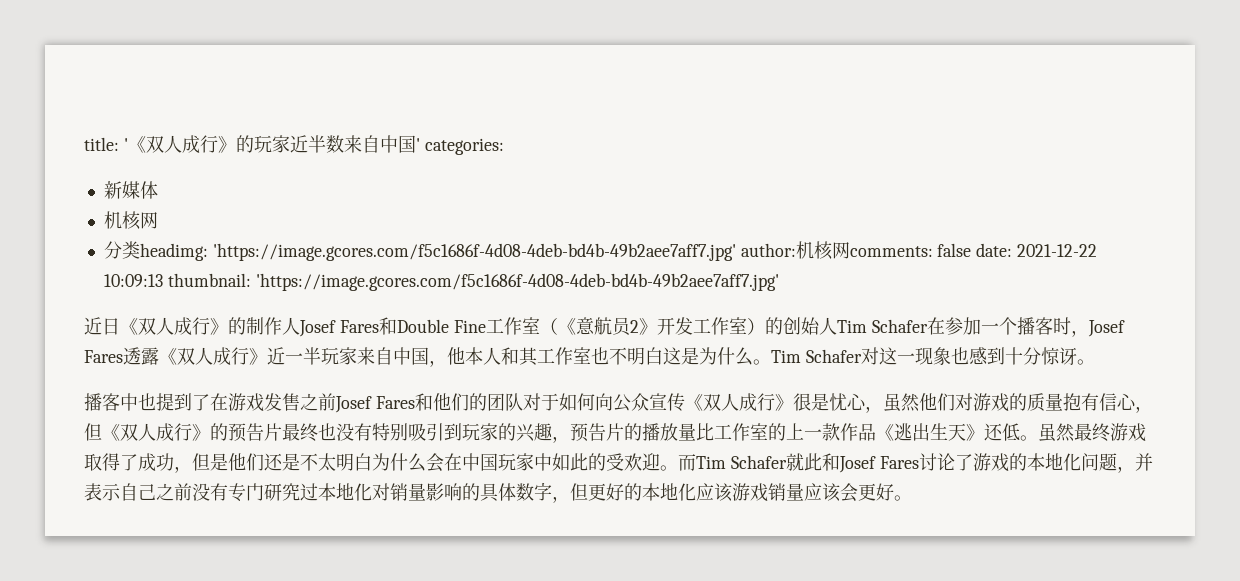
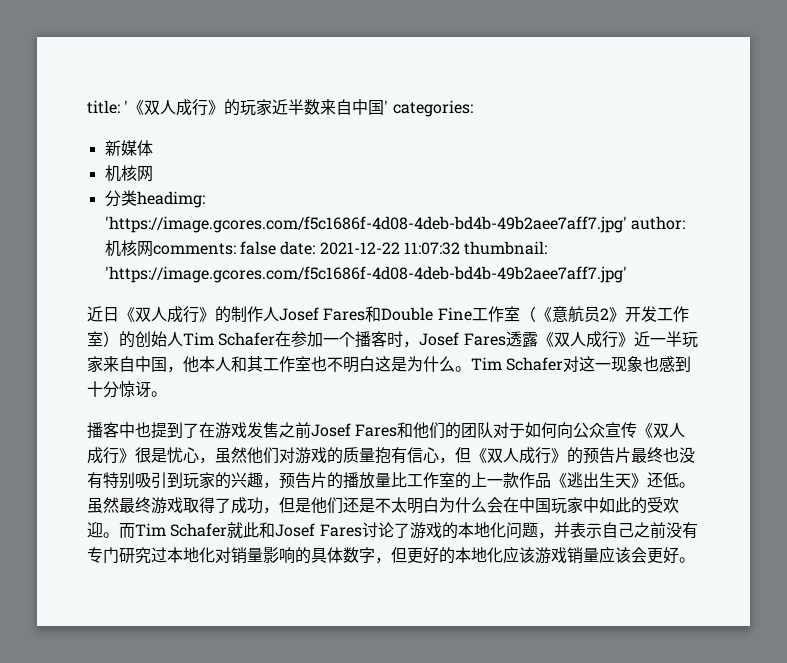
[103,274,163,287] 10:09:13 -> [403,242,460,255] 11:07:32

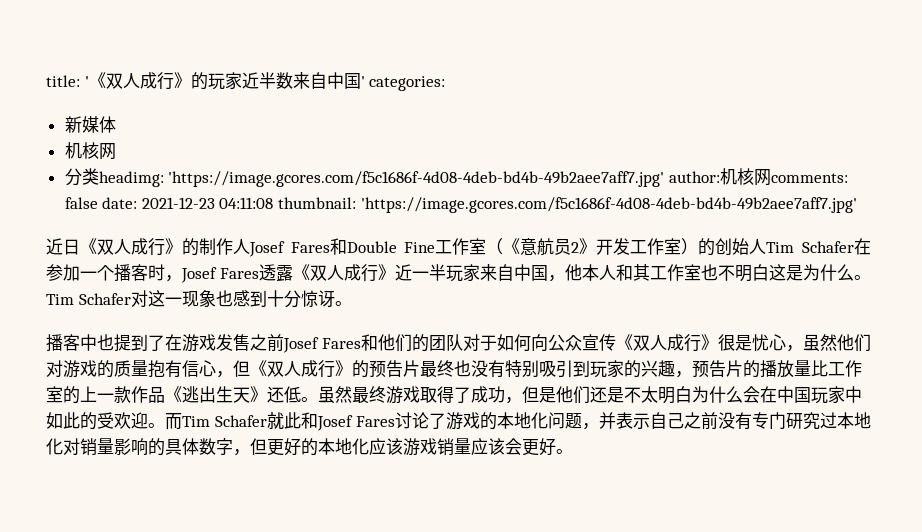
[319,242,460,255] 2021-12-22 11:07:32 -> [141,197,274,209] 2021-12-23 04:11:08

